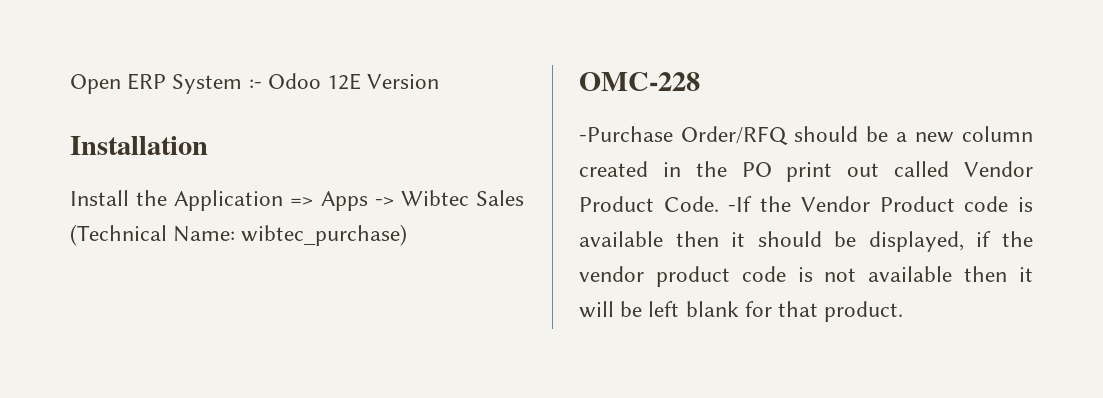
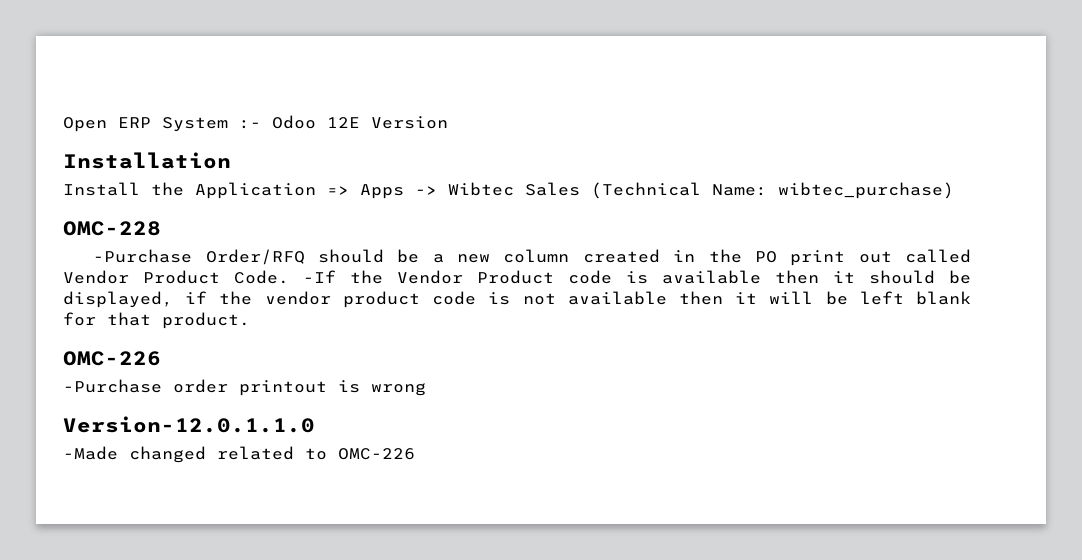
(904, 311) none -> [63,351,161,366] [63,379,426,396] [63,416,315,433] [63,446,415,463] // OMC-226 // -Purchase order printout is wrong // Version-12.0.1.1.0 // -Made changed related to OMC-226

